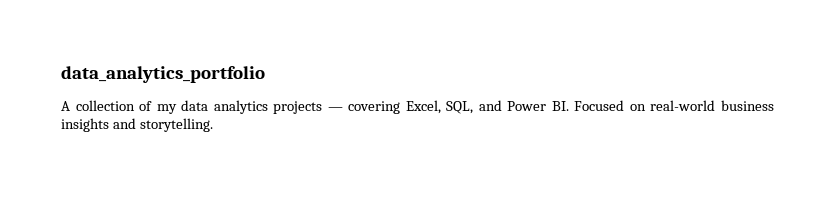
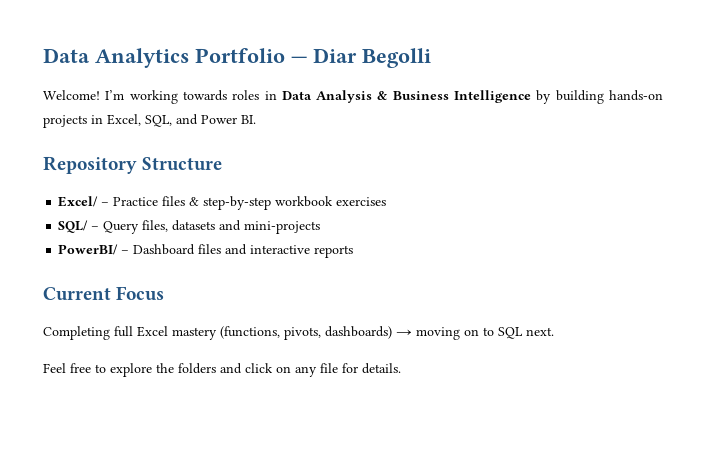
[61,66,265,83] [61,100,401,114] data_analytics_portfolio // A collection of my data analytics projects — covering -> [43,48,431,68] [43,90,664,104] [43,115,103,128] Data Analytics Portfolio — Diar Begolli // Welcome! I’m working towards roles in Data Analysis & Business Intelligence by building hands-on projects in
[574,100,775,111] [61,118,213,132] Focused on real-world business insights and storytelling. -> [43,156,223,174] [58,196,387,210] [58,220,321,234] [58,244,354,258] [43,286,165,301] [43,326,554,340] [43,363,401,377] // Repository Structure // Excel/ – Practice files & step-by-step workbook exercises // SQL/ – Query files, datasets and mini-projects // PowerBI/ – Dashboard files and interactive reports // Current Focus // Completing full Excel mastery (functions, pivots, dashboards) → moving on to SQL next. // Feel free to explore the folders and click on any file for details.

